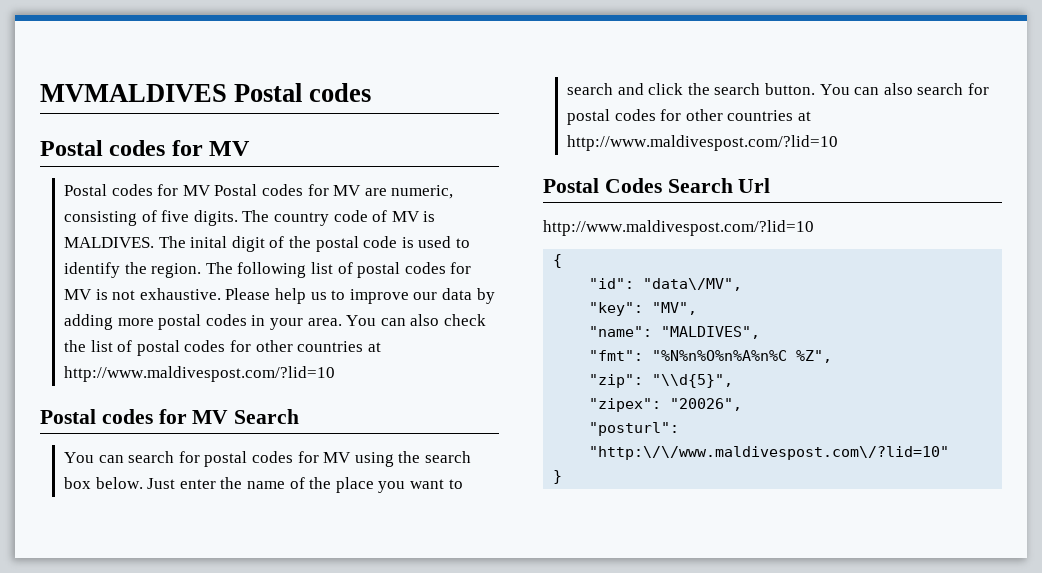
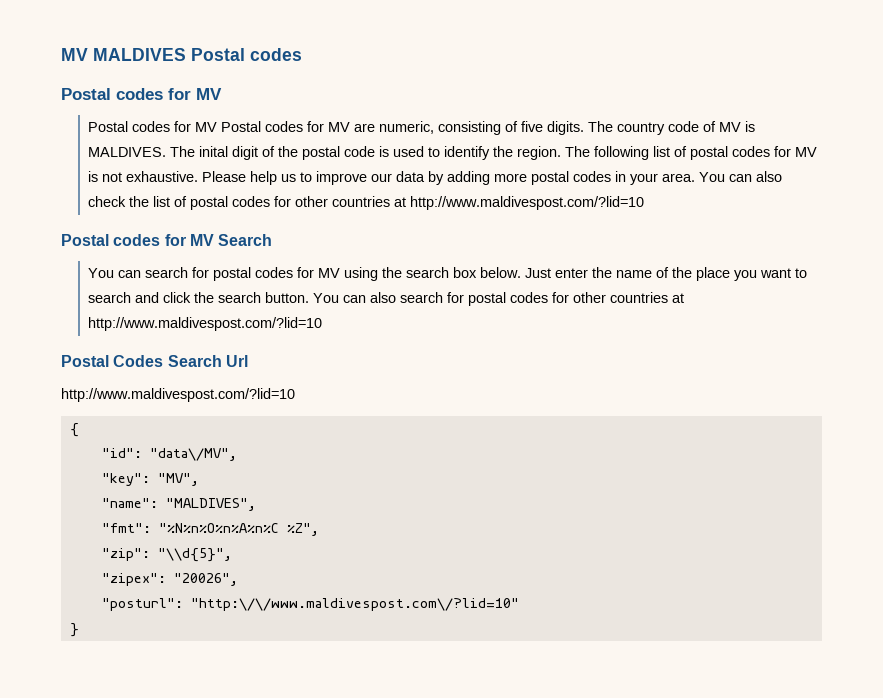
[40,84,227,102] MVMALDIVES -> [61,48,186,61] MV MALDIVES

